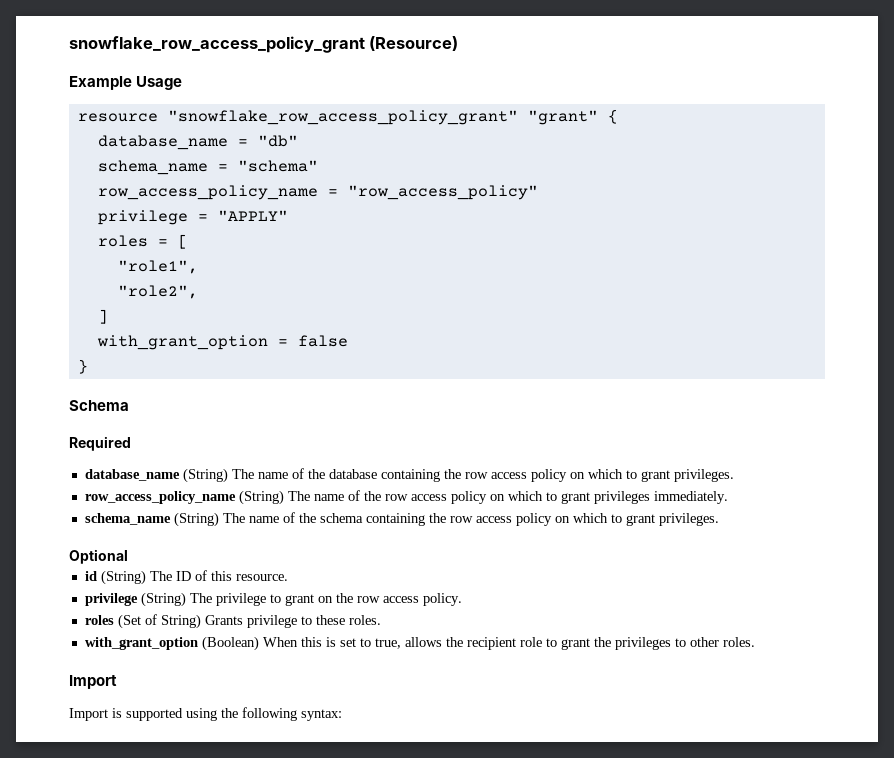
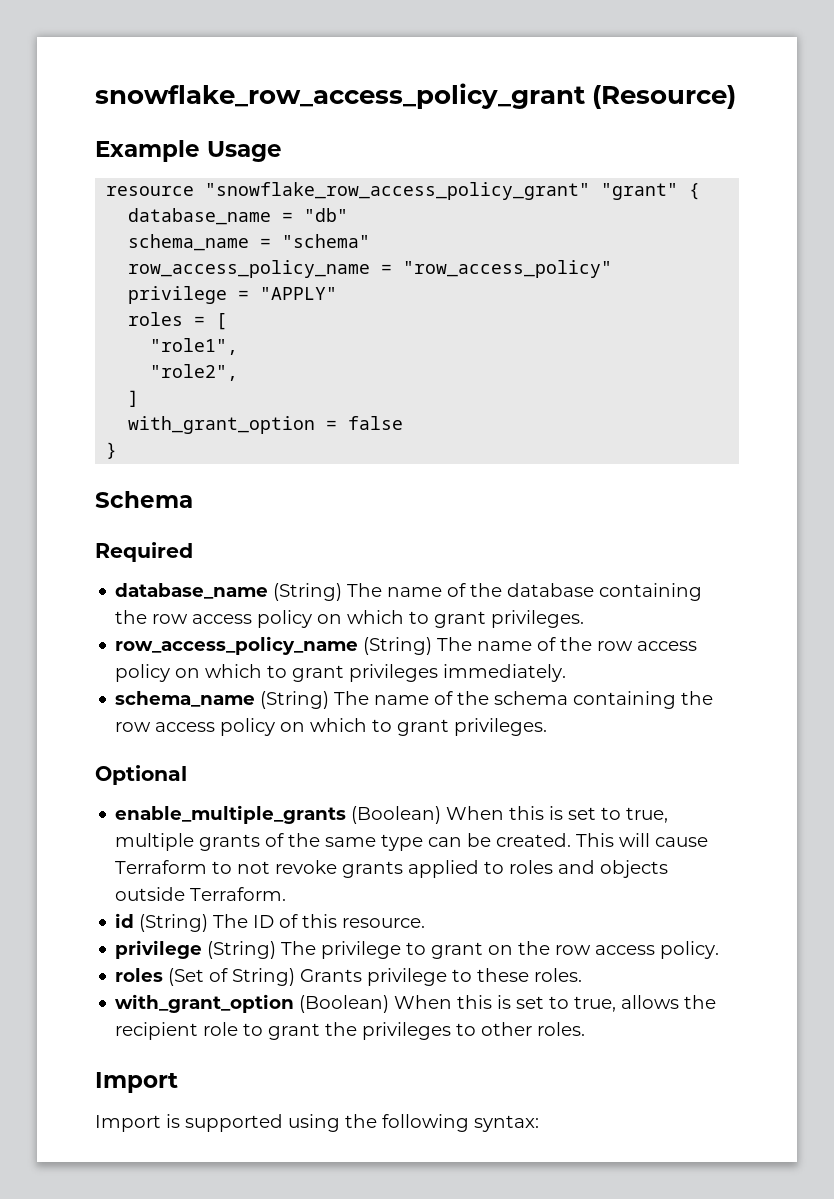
(128, 556) none -> [115,805,669,824] [115,833,709,851] [115,860,669,878] [115,887,287,901] // enable_multiple_grants (Boolean) When this is set to true, multiple grants of the same type can be created. This will cause Terraform to not revoke grants applied to roles and objects outside Terraform.

